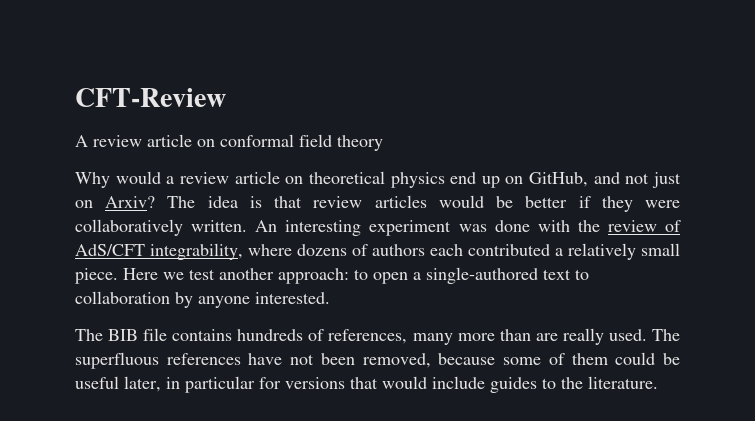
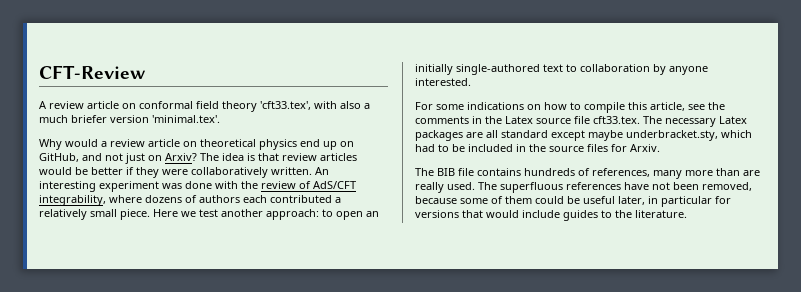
(383, 143) none -> [260,101,370,110] [39,115,220,123] 'cft33.tex', with also a much briefer version 'minimal.tex'.
[413,272,421,280] a -> [366,211,379,217] [415,64,453,75] an initially
(330, 298) none -> [415,102,725,113] [415,116,747,127] [415,130,752,141] [415,144,660,152] // For some indications on how to compile this article, see the comments in the Latex source file cft33.tex. The necessary Latex packages are all standard except maybe underbracket.sty, which had to be included in the source files for Arxiv.

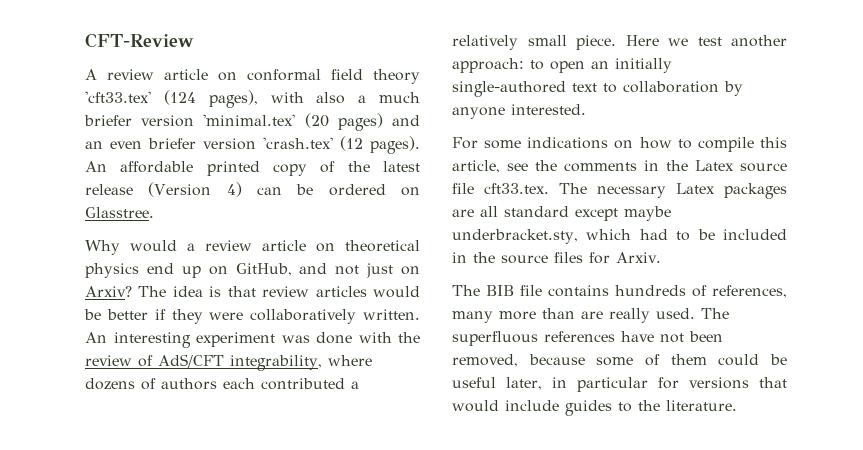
[260,101,311,110] 'cft33.tex', -> [85,90,258,108] 'cft33.tex' (124 pages),
[152,115,220,123] 'minimal.tex'. -> [203,113,420,131] [85,136,420,154] [85,161,420,176] [85,182,420,197] [85,207,154,218] 'minimal.tex' (20 pages) and an even briefer version 'crash.tex' (12 pages). An affordable printed copy of the latest release (Version 4) can be ordered on Glasstree.

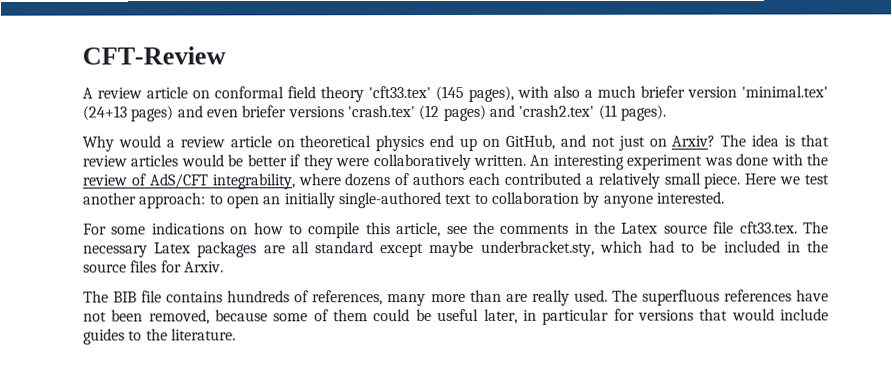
[163,90,196,105] (124 -> [435,85,464,102] (145
[304,113,420,131] [85,141,103,149] (20 pages) and an -> [82,105,203,122] (24+13 pages) and
[203,138,256,150] version -> [287,106,344,118] versions
[370,136,420,154] [85,161,420,176] [85,182,420,197] [85,207,154,218] pages). An affordable printed copy of the latest release (Version 4) can be ordered on Glasstree. -> [442,104,666,122] pages) and 'crash2.tex' (11 pages).

